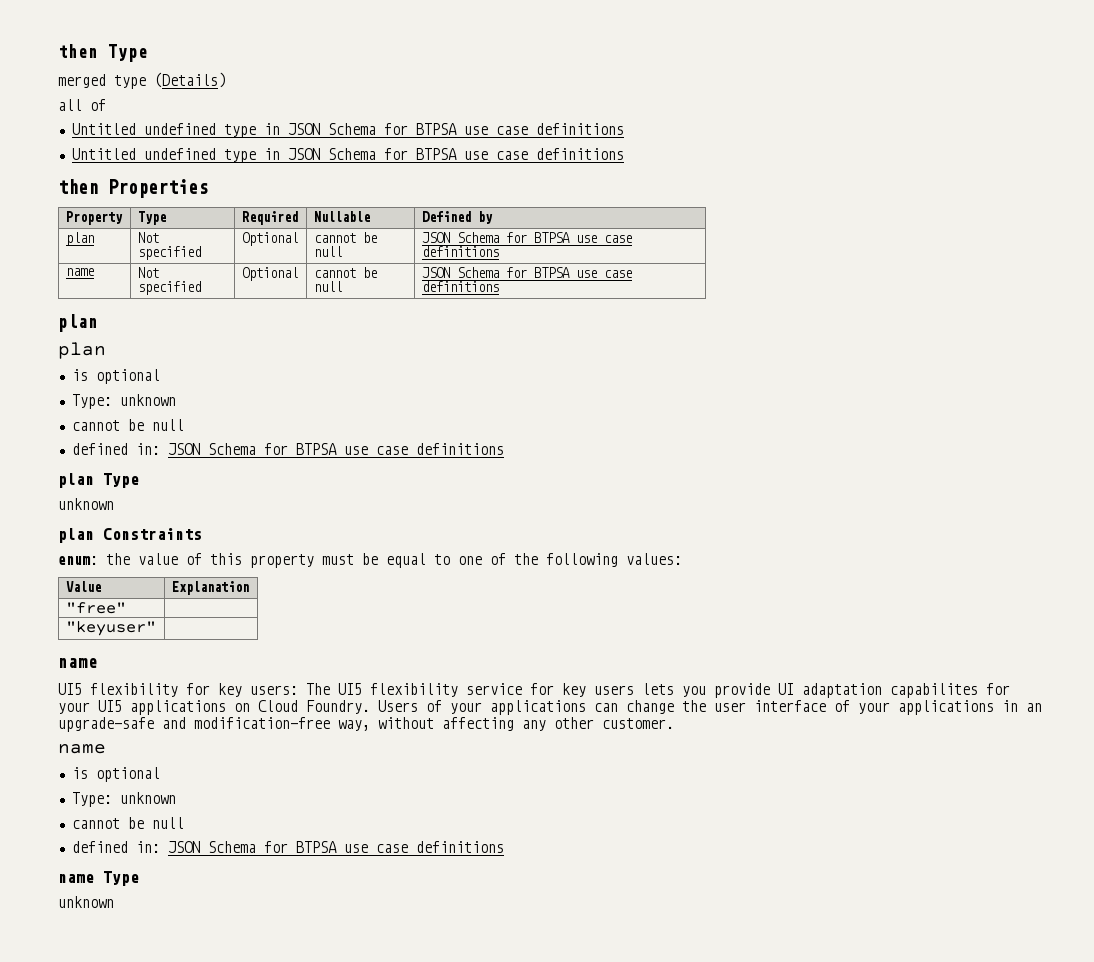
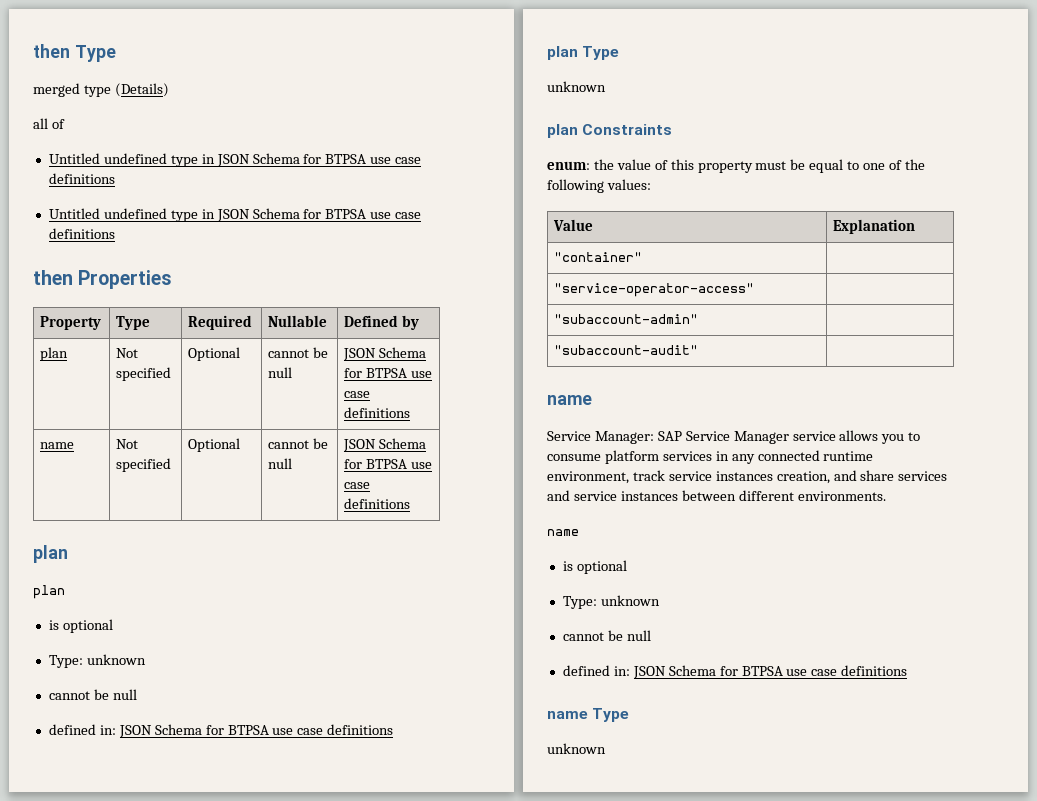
[65,602,126,614] [65,621,156,636] [58,658,98,668] [58,683,1010,698] [58,700,1042,715] [58,717,674,732] "free" | // "keyuser" | // name // UI5 flexibility for key users: The UI5 flexibility service for key users lets you provide UI adaptation capabilites for your UI5 applications on Cloud Foundry. Users of your applications can change the user interface of your applications in an upgrade-safe and modification-free way, without affecting any other customer. -> [554,252,643,262] [554,283,755,297] [554,314,699,324] [554,345,699,355] [547,395,592,405] [547,430,921,444] [547,450,874,464] [547,470,948,484] [547,490,886,501] "container" | // "service-operator-access" | // "subaccount-admin" | // "subaccount-audit" | // name // Service Manager: SAP Service Manager service allows you to consume platform services in any connected runtime environment, track service instances creation, and share services and service instances between different environments.

